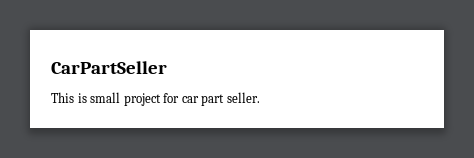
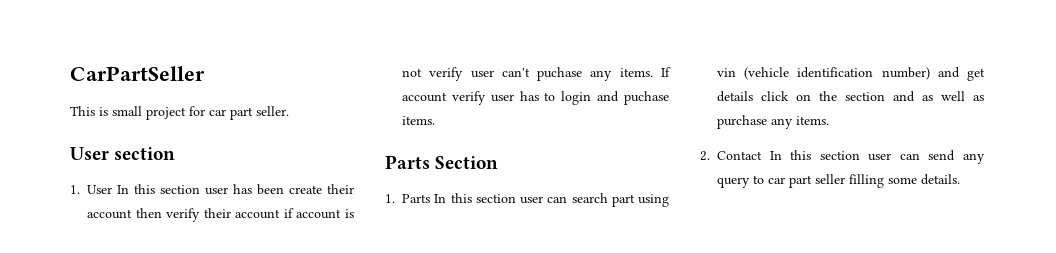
(260, 97) none -> [70,147,176,160] [70,184,354,195] [87,208,354,222] [402,67,671,81] [402,91,669,105] [402,116,435,125] [385,155,499,169] [385,193,669,207] [717,67,985,81] [717,91,984,102] [717,115,829,129] [700,150,985,164] [717,174,960,188] // User section // 1. User In this section user has been create their account then verify their account if account is not verify user can't puchase any items. If account verify user has to login and puchase items. // Parts Section // 1. Parts In this section user can search part using vin (vehicle identification number) and get details click on the section and as well as purchase any items. // 2. Contact In this section user can send any query to car part seller filling some details.

